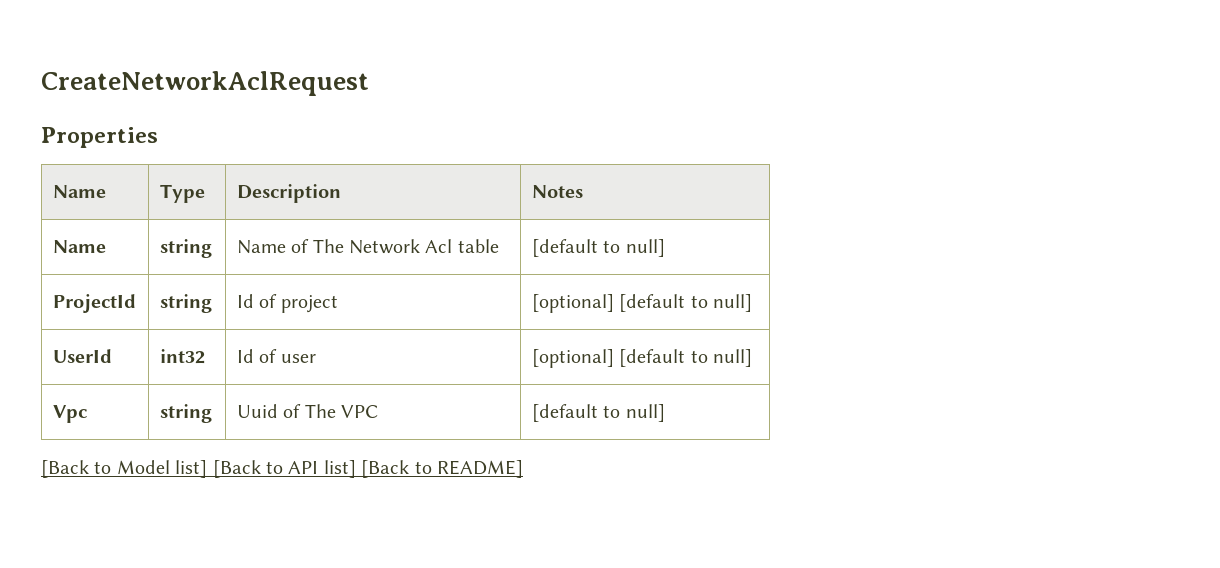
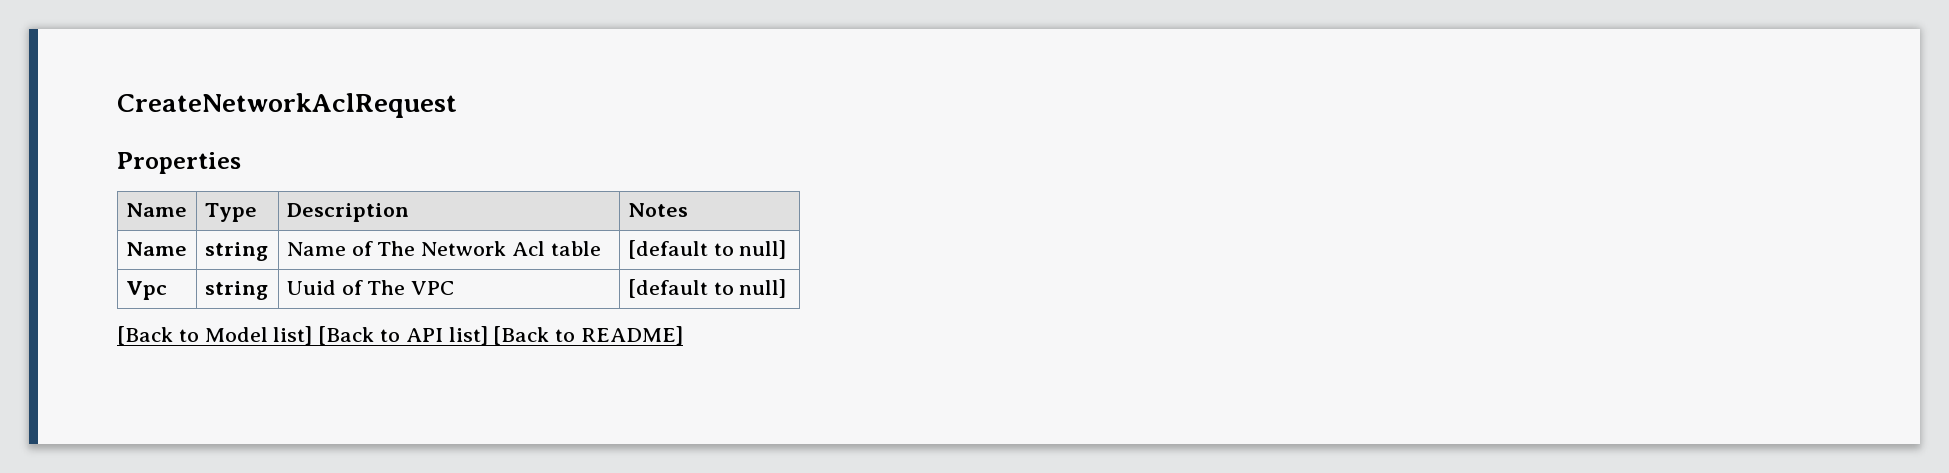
[52,294,136,313] [159,294,212,313] [236,294,338,313] [531,294,753,313] [52,349,112,363] [159,349,205,364] [236,349,316,363] [531,349,753,368] // ProjectId | string | Id of project | [optional] [default to null] // UserId | int32 | Id of user | [optional] [default to null] -> (787, 249) none

